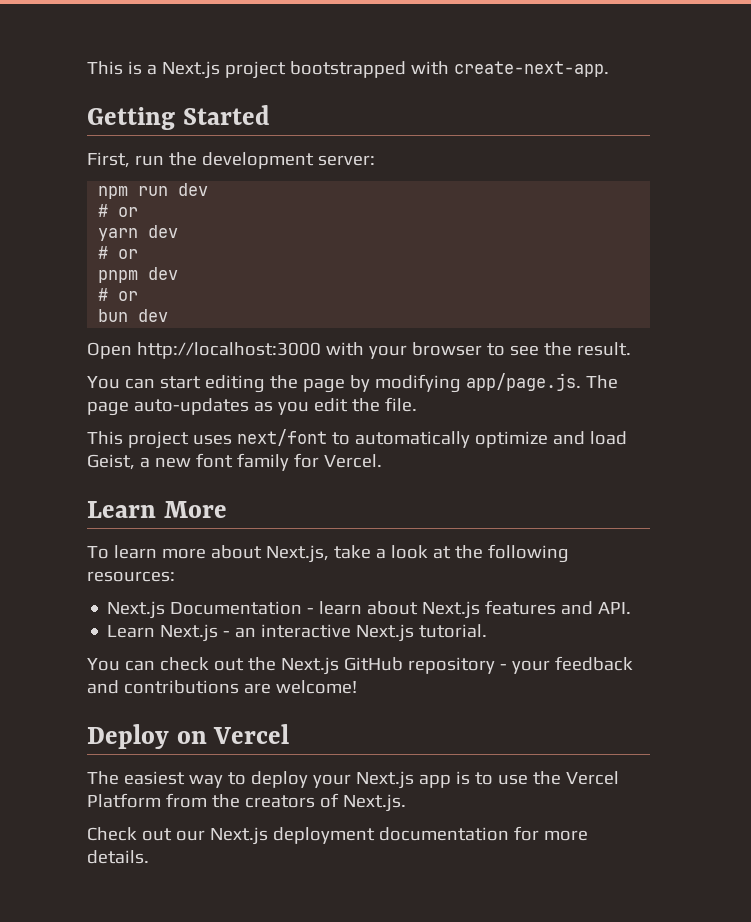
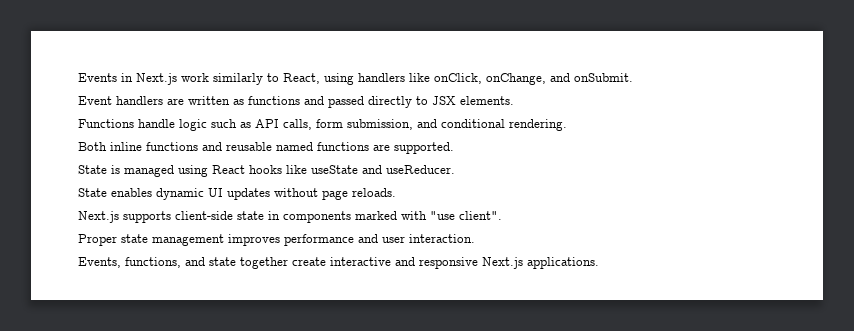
[87,61,609,79] [87,105,270,130] [87,152,375,169] [98,183,209,199] [98,204,139,217] [98,225,179,241] [98,246,139,259] [98,267,179,283] [98,288,139,301] [98,309,169,322] [87,342,631,359] [87,373,618,393] [87,397,417,416] [87,429,627,449] [87,453,382,471] [87,501,227,518] [87,544,569,563] [87,571,175,582] [107,600,632,619] [107,624,488,642] [87,656,633,675] [87,680,357,694] [87,724,290,749] [87,771,619,789] [87,793,406,812] [87,826,588,845] [87,850,149,864] This is a Next.js project bootstrapped with create-next-app. // Getting Started // First, run the development server: // npm run dev // # or // yarn dev // # or // pnpm dev // # or // bun dev // Open http://localhost:3000 with your browser to see the result. // You can start editing the page by modifying app/page.js. The page auto-updates as you edit the file. // This project uses next/font to automatically optimize and load Geist, a new font family for Vercel. // Learn More // To learn more about Next.js, take a look at the following resources: // Next.js Documentation - learn about Next.js features and API. // Learn Next.js - an interactive Next.js tutorial. // You can check out the Next.js GitHub repository - your feedback and contributions are welcome! // Deploy on Vercel // The easiest way to deploy your Next.js app is to use the Vercel Platform from the creators of Next.js. // Check out our Next.js deployment documentation for more details. -> [78,73,633,85] [78,96,514,108] [78,119,567,131] [78,142,454,154] [78,165,455,177] [78,188,396,200] [78,211,502,223] [78,234,475,246] [78,257,599,269] Events in Next.js work similarly to React, using handlers like onClick, onChange, and onSubmit. // Event handlers are written as functions and passed directly to JSX elements. // Functions handle logic such as API calls, form submission, and conditional rendering. // Both inline functions and reusable named functions are supported. // State is managed using React hooks like useState and useReducer. // State enables dynamic UI updates without page reloads. // Next.js supports client-side state in components marked with "use client". // Proper state management improves performance and user interaction. // Events, functions, and state together create interactive and responsive Next.js applications.

